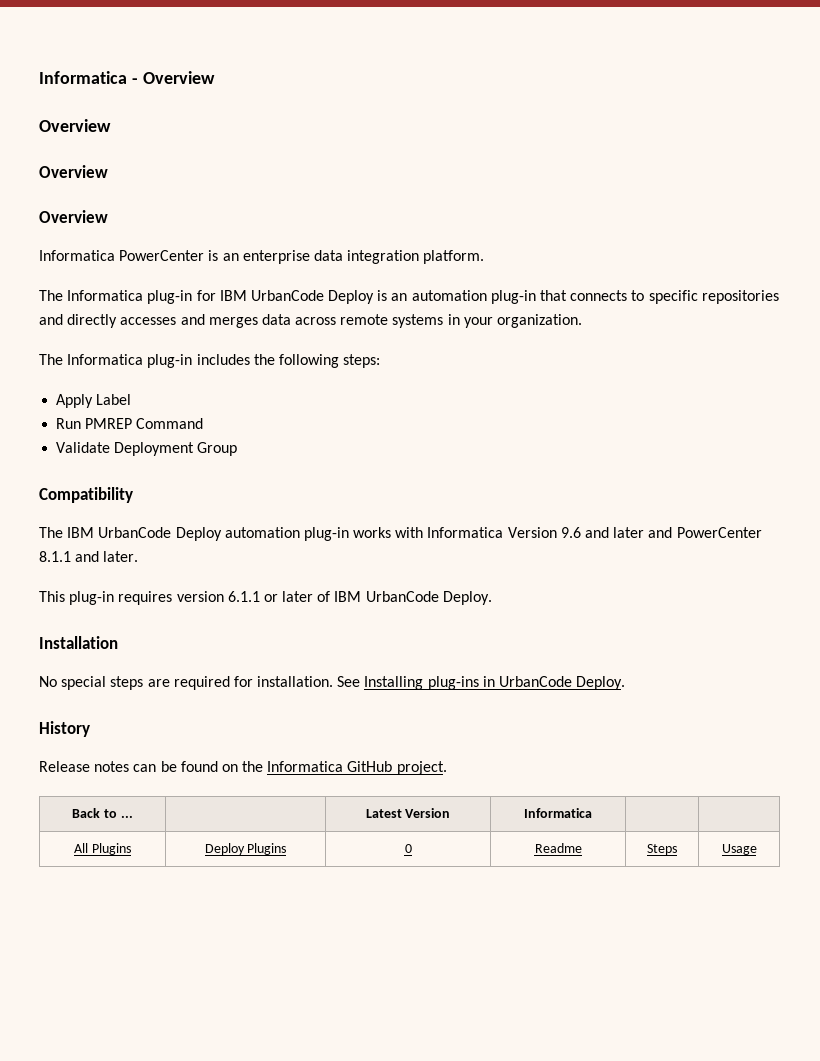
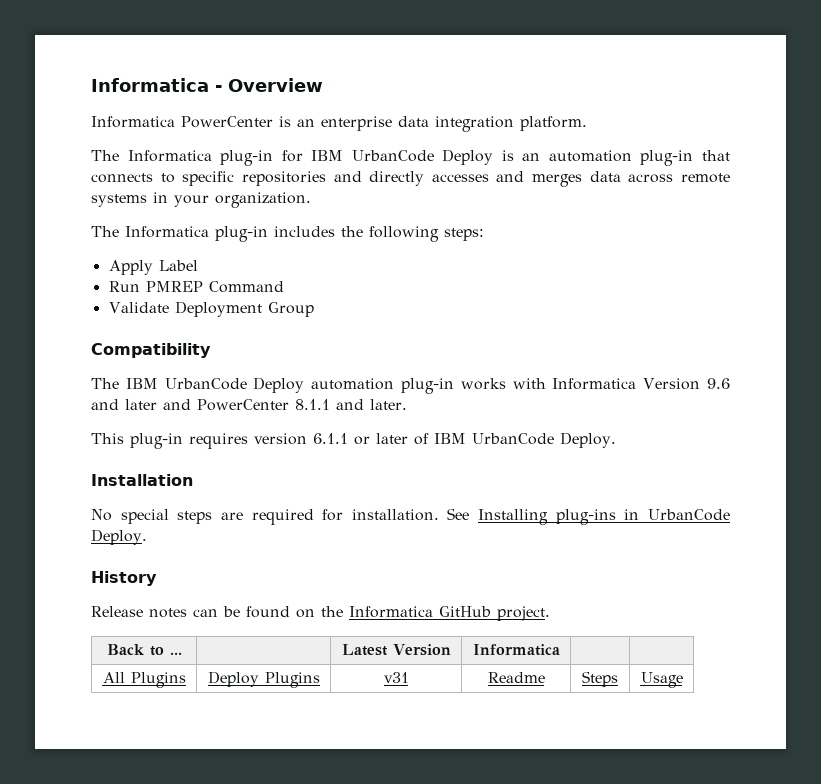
[39,119,111,132] [39,165,108,178] [39,210,108,223] // Overview // Overview // Overview -> (323, 85) none
[404,844,412,853] 0 -> [383,672,409,683] v31

